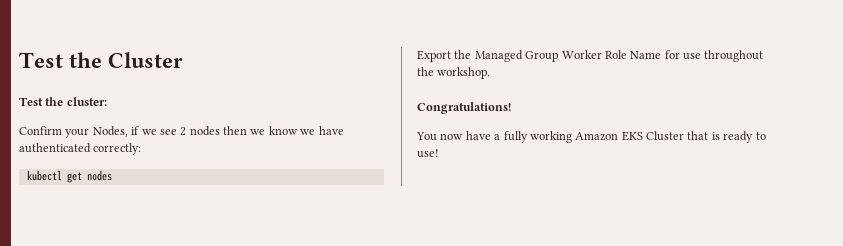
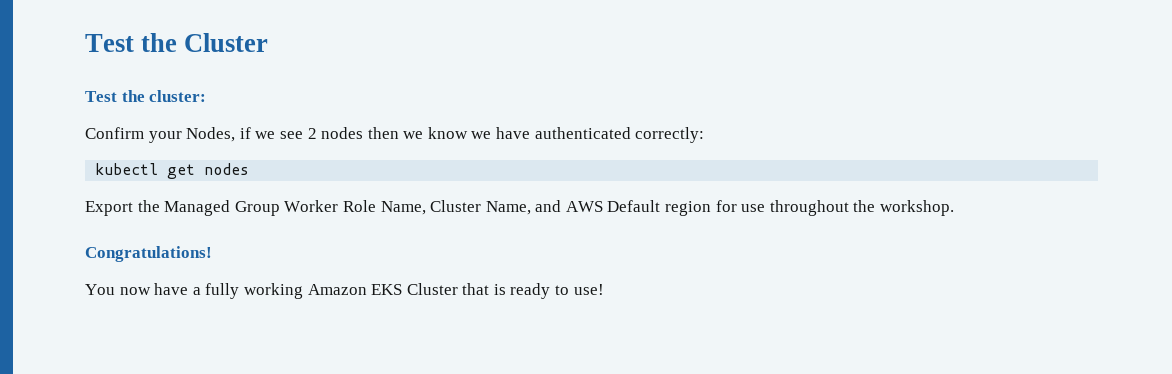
[630,51,662,59] Name -> [380,200,712,216] Name, Cluster Name, and AWS Default region

